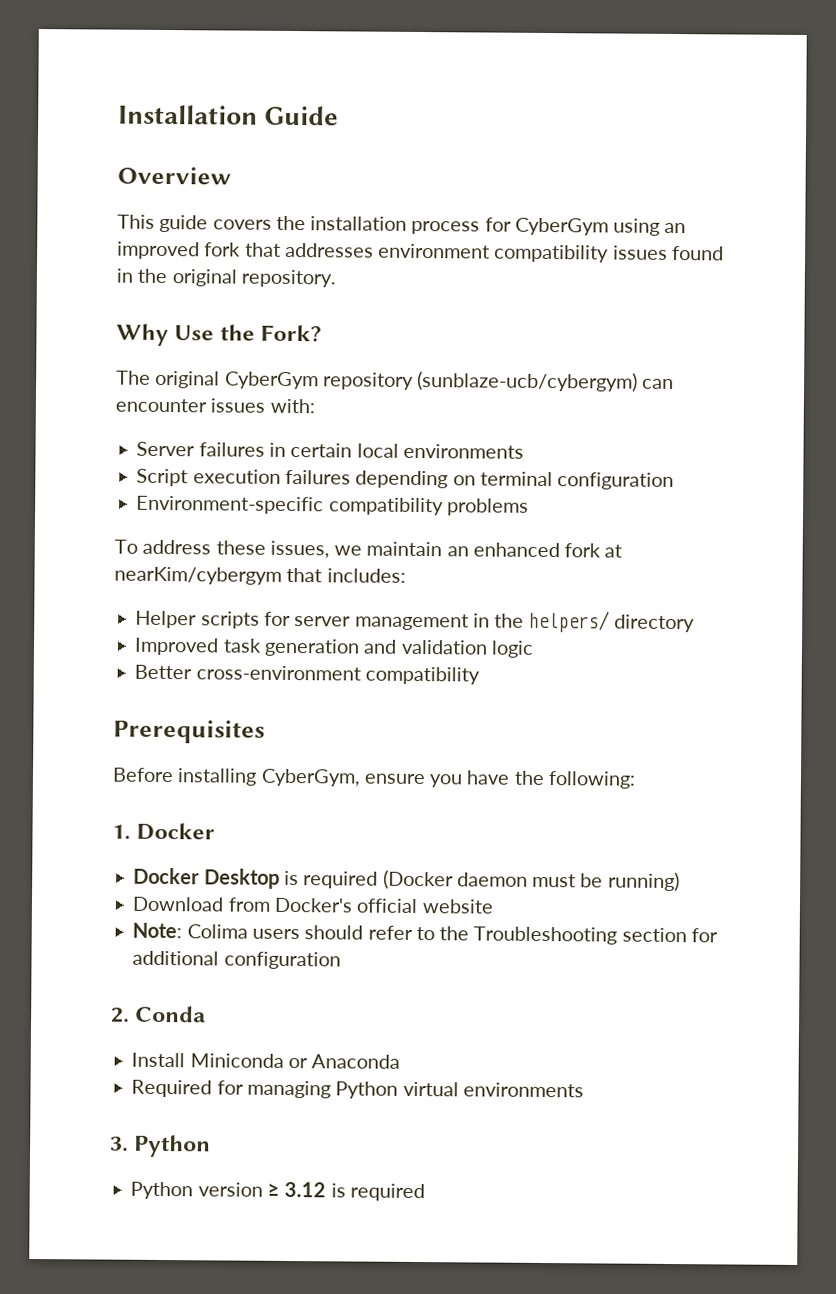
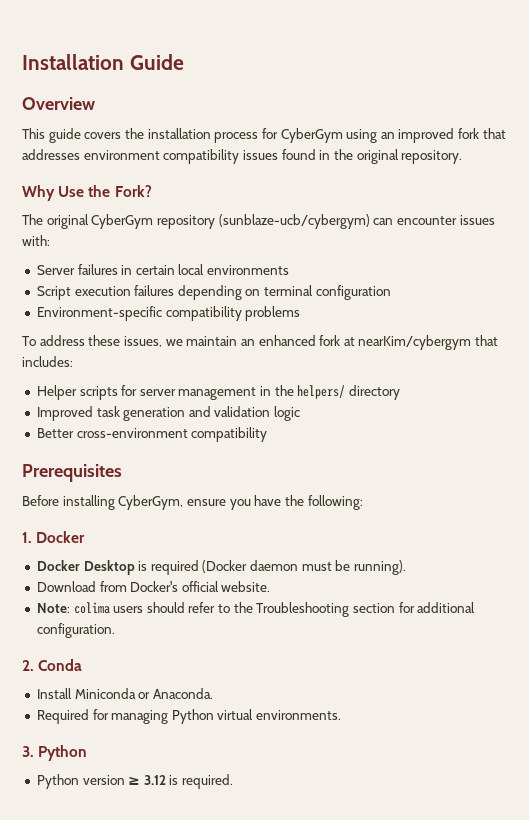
[607,871,680,892] running) -> [354,560,407,575] running).
[421,899,494,914] website -> [221,581,271,592] website.
[186,924,248,939] Colima -> [73,602,110,614] colima
[223,951,341,970] configuration -> [36,623,115,638] configuration.
[311,1054,401,1069] Anaconda -> [152,688,213,699] Anaconda.
[462,1082,584,1098] environments -> [256,710,342,720] environments.
[349,1183,425,1202] required -> [182,774,234,789] required.

